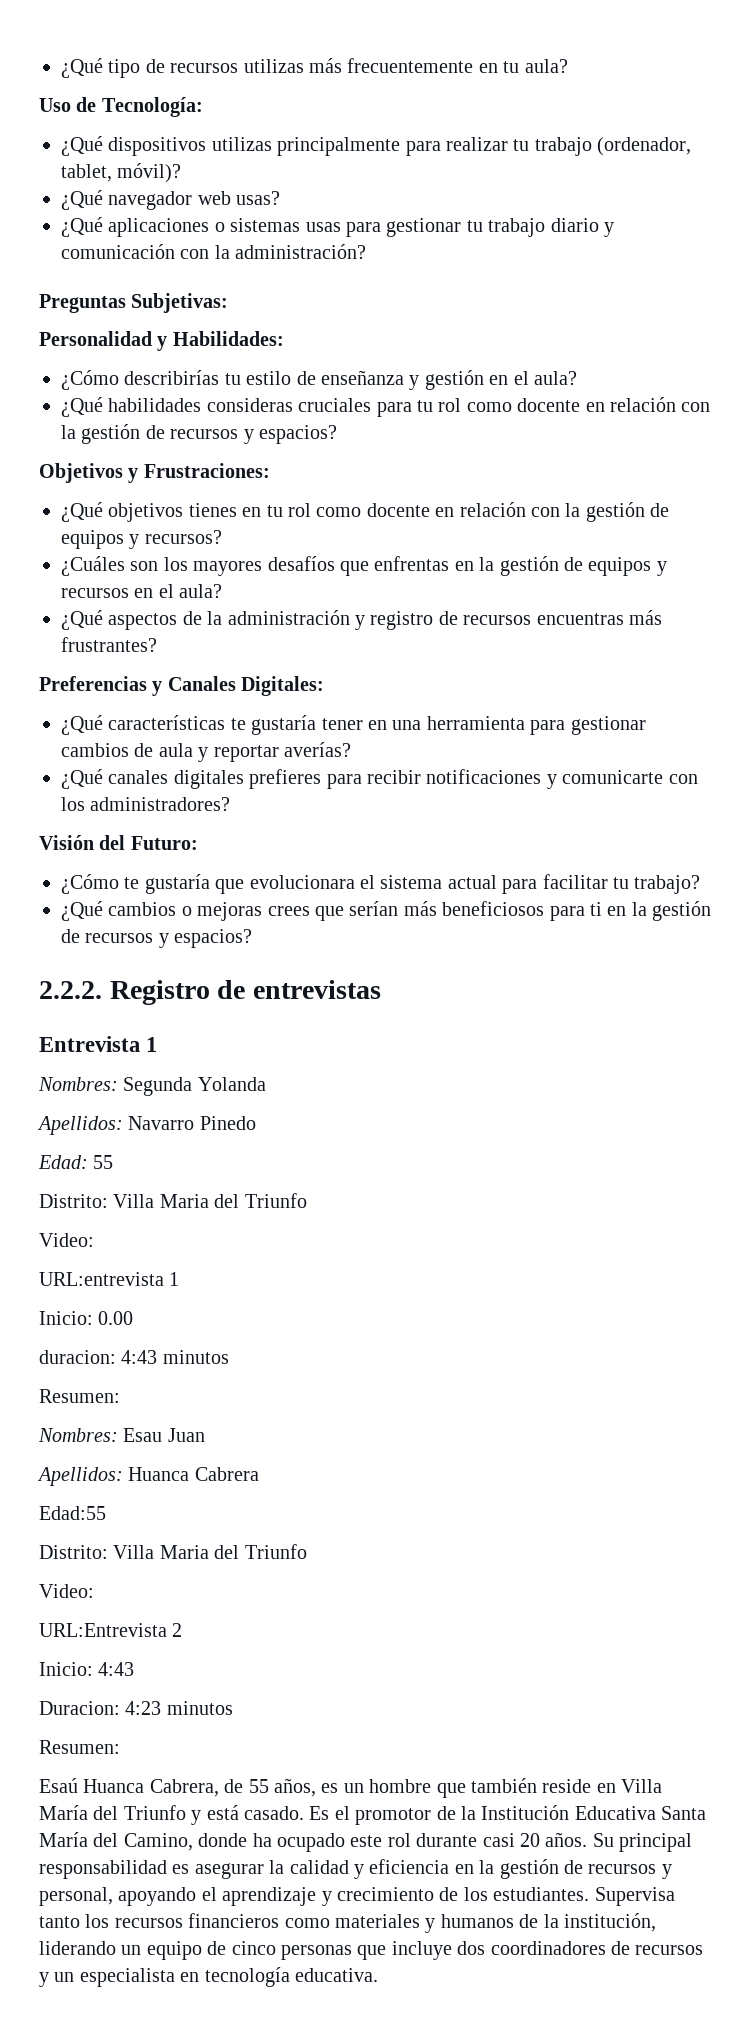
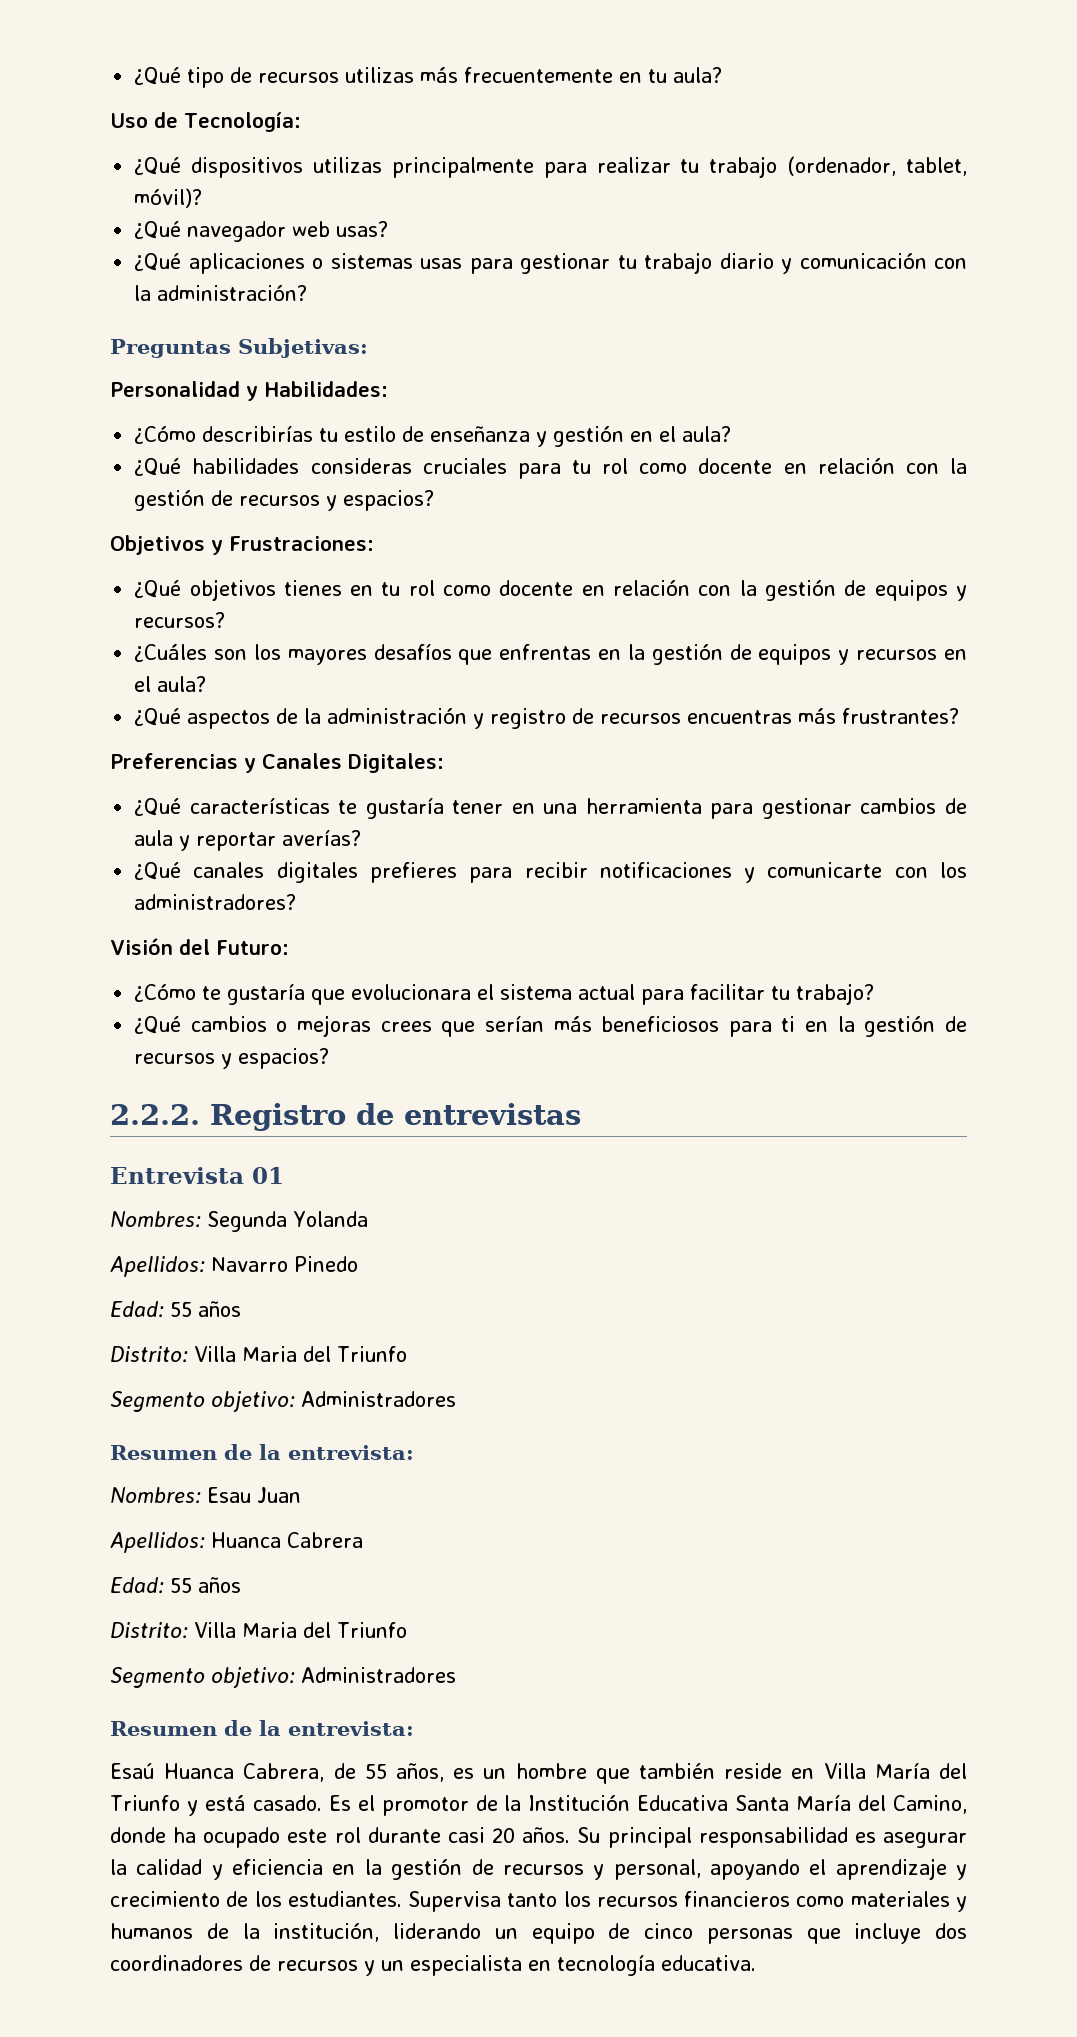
[146,1037,158,1052] 1 -> [252,1167,284,1184] 01
[39,1193,307,1208] [39,1233,94,1247] [39,1272,180,1286] [39,1311,134,1325] [39,1350,229,1364] [39,1389,120,1403] // Distrito: Villa Maria del Triunfo // Video: // URL:entrevista 1 // Inicio: 0.00 // duracion: 4:43 minutos // Resumen: -> [198,1301,241,1317] [110,1346,407,1363] [110,1391,456,1412] [110,1444,414,1460] años // Distrito: Villa Maria del Triunfo // Segmento objetivo: Administradores // Resumen de la entrevista:
[39,1506,106,1520] [39,1544,307,1559] [39,1584,94,1598] [39,1623,183,1637] [39,1662,135,1676] [39,1701,233,1715] [39,1740,120,1754] Edad:55 // Distrito: Villa Maria del Triunfo // Video: // URL:Entrevista 2 // Inicio: 4:43 // Duracion: 4:23 minutos // Resumen: -> [110,1577,241,1594] [110,1622,407,1639] [110,1667,456,1688] [110,1720,414,1736] Edad: 55 años // Distrito: Villa Maria del Triunfo // Segmento objetivo: Administradores // Resumen de la entrevista:

